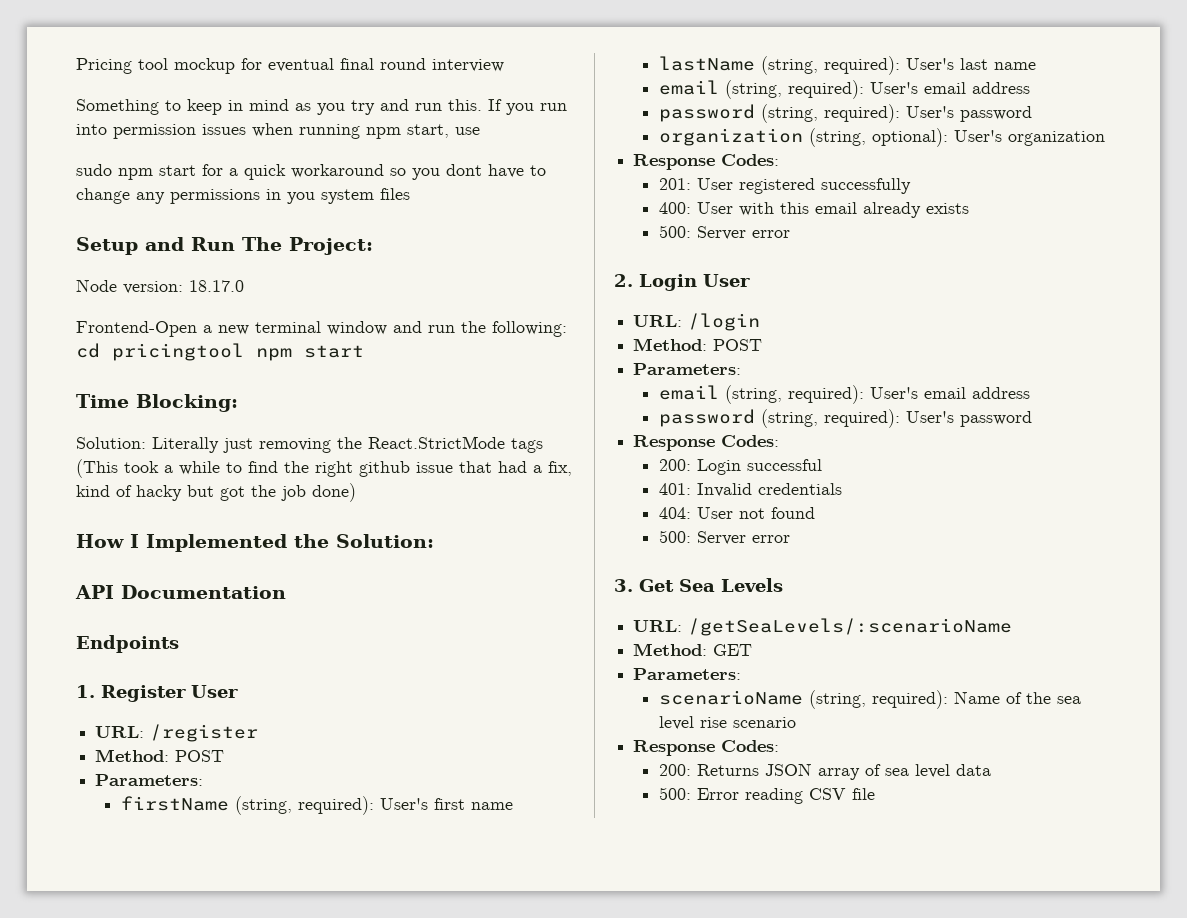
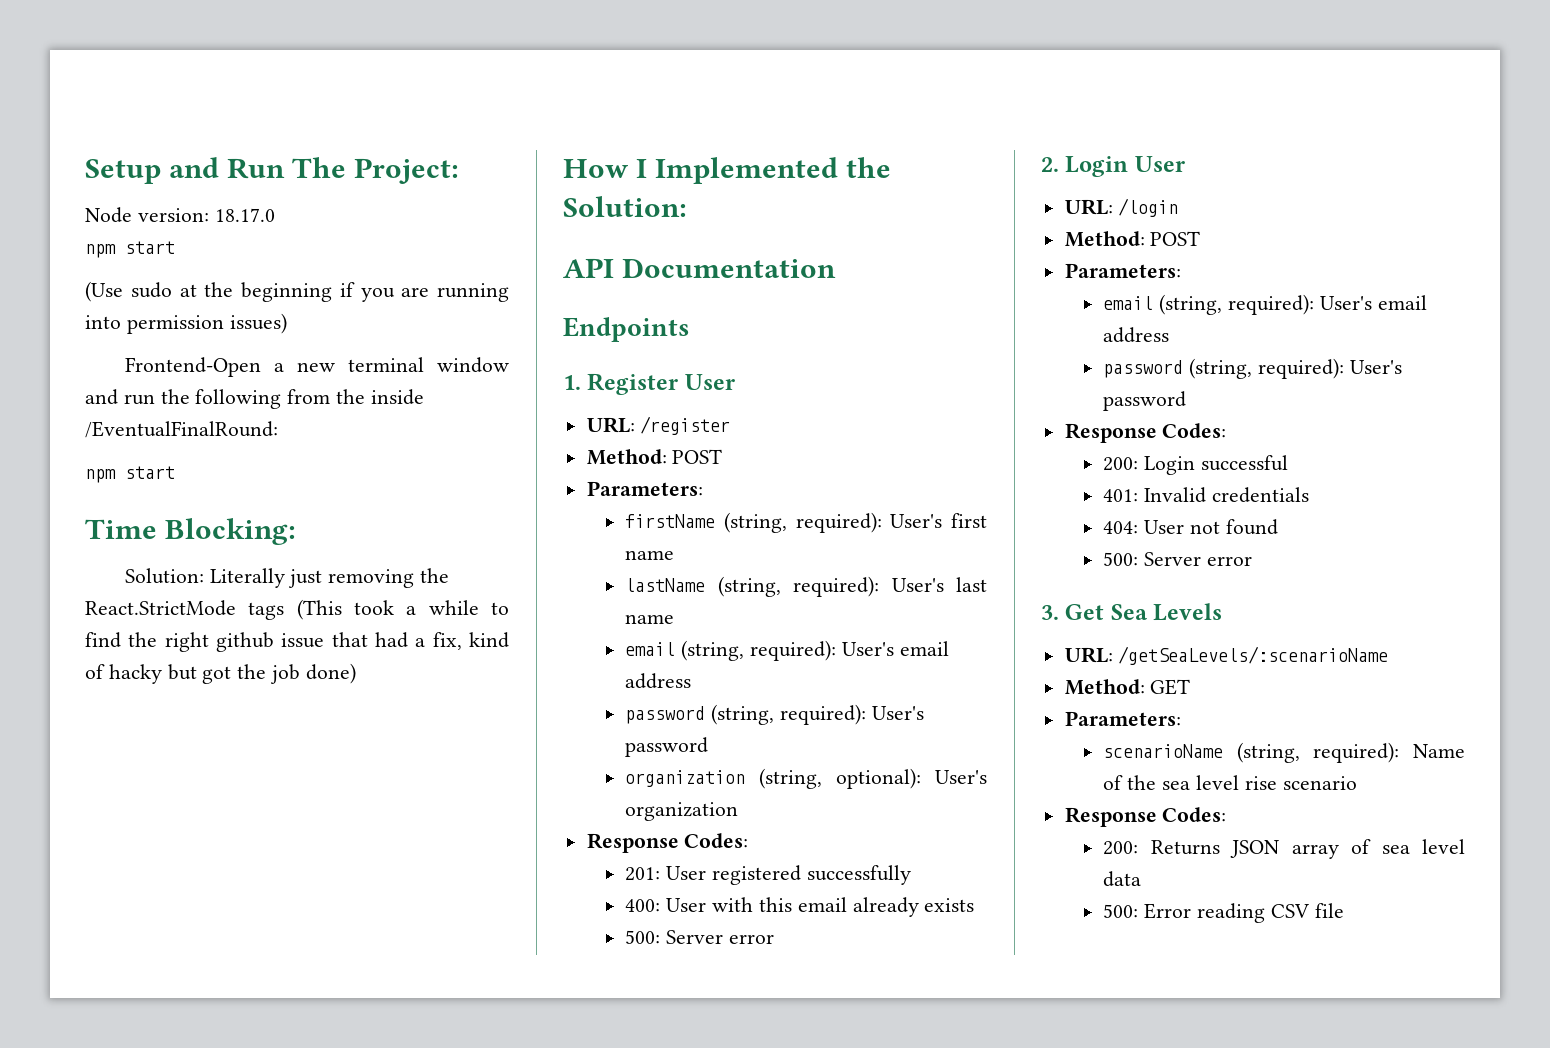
[76,58,504,74] [76,99,567,115] [76,123,480,139] [76,164,546,180] [76,188,410,204] Pricing tool mockup for eventual final round interview // Something to keep in mind as you try and run this. If you run into permission issues when running npm start, use // sudo npm start for a quick workaround so you dont have to change any permissions in you system files // -> (85, 171) none
(244, 286) none -> [85,241,175,258] [85,281,509,302] [85,313,287,334] // npm start // (Use sudo at the beginning if you are running into permission issues)
[492,321,567,337] [76,343,244,361] following: cd pricingtool -> [195,389,424,409] [85,421,278,438] following from the inside /EventualFinalRound: //

